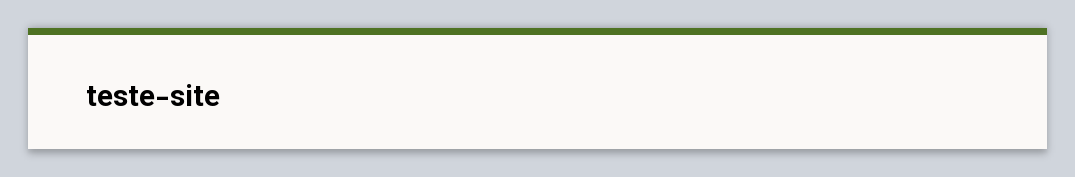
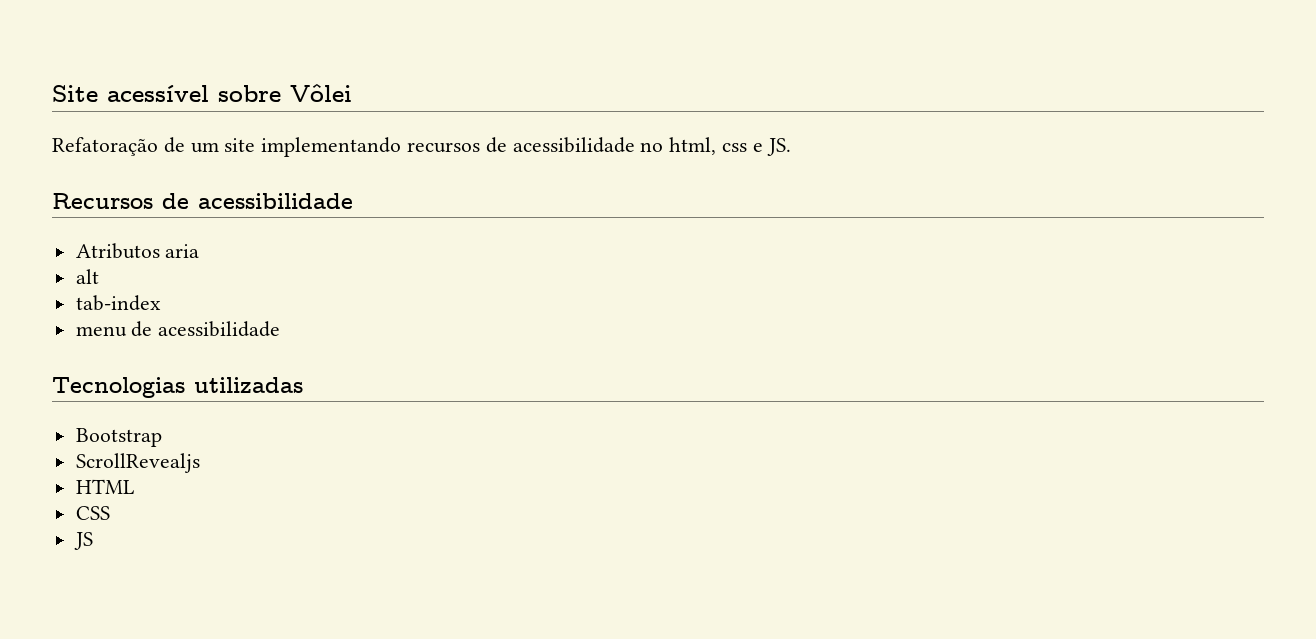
[86,84,220,106] teste-site -> [52,84,352,102] [52,137,791,157] [52,193,353,209] [75,243,200,259] [75,269,99,284] [75,295,161,311] [75,321,281,337] [52,377,303,398] [75,428,162,447] [75,453,200,473] [75,479,134,494] [75,506,110,520] [73,532,93,550] Site acessível sobre Vôlei // Refatoração de um site implementando recursos de acessibilidade no html, css e JS. // Recursos de acessibilidade // Atributos aria // alt // tab-index // menu de acessibilidade // Tecnologias utilizadas // Bootstrap // ScrollRevealjs // HTML // CSS // JS

